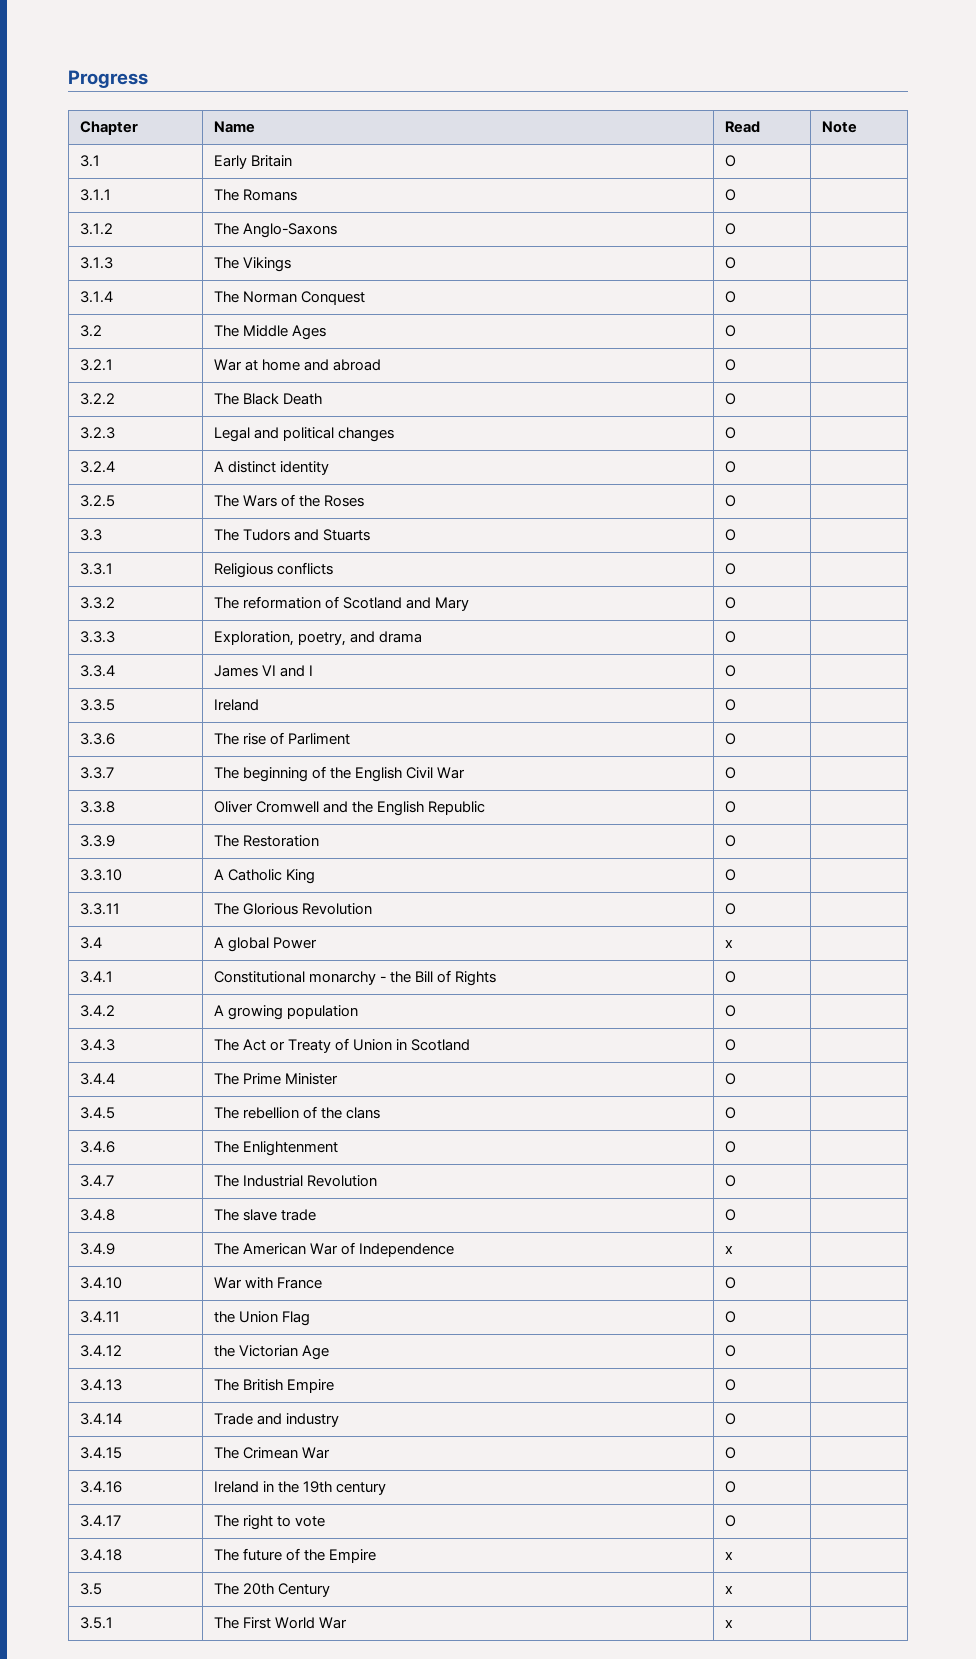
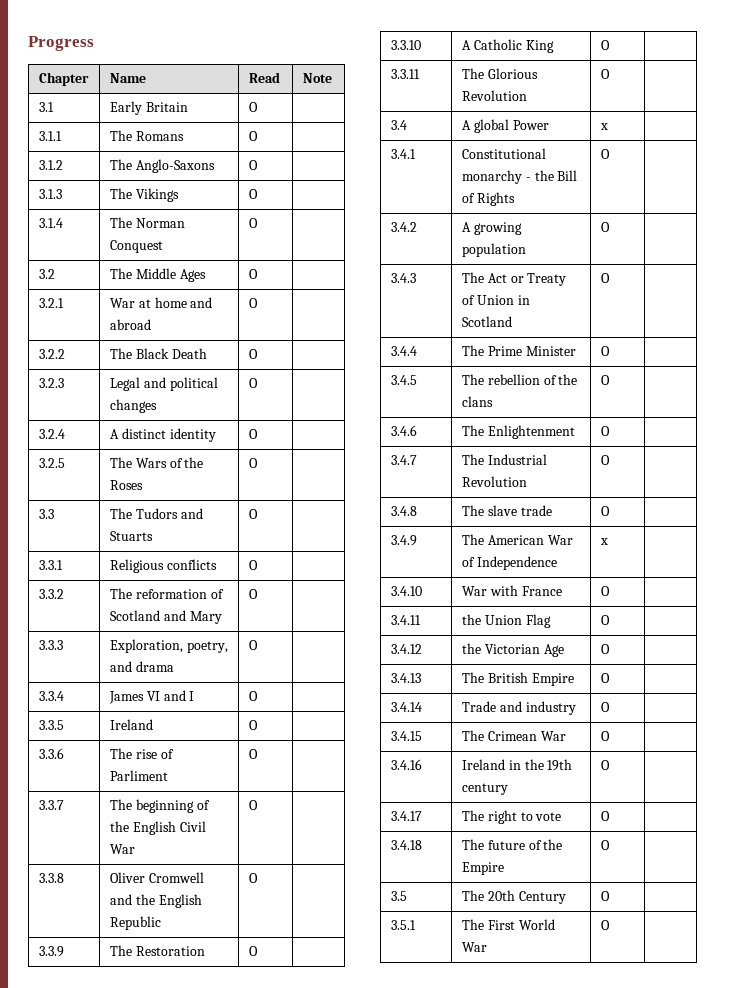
[724,1552,733,1560] x -> [600,840,610,850] O
[724,1586,733,1594] x -> [600,891,610,901] O
[724,1620,733,1628] x -> [600,920,610,930] O

